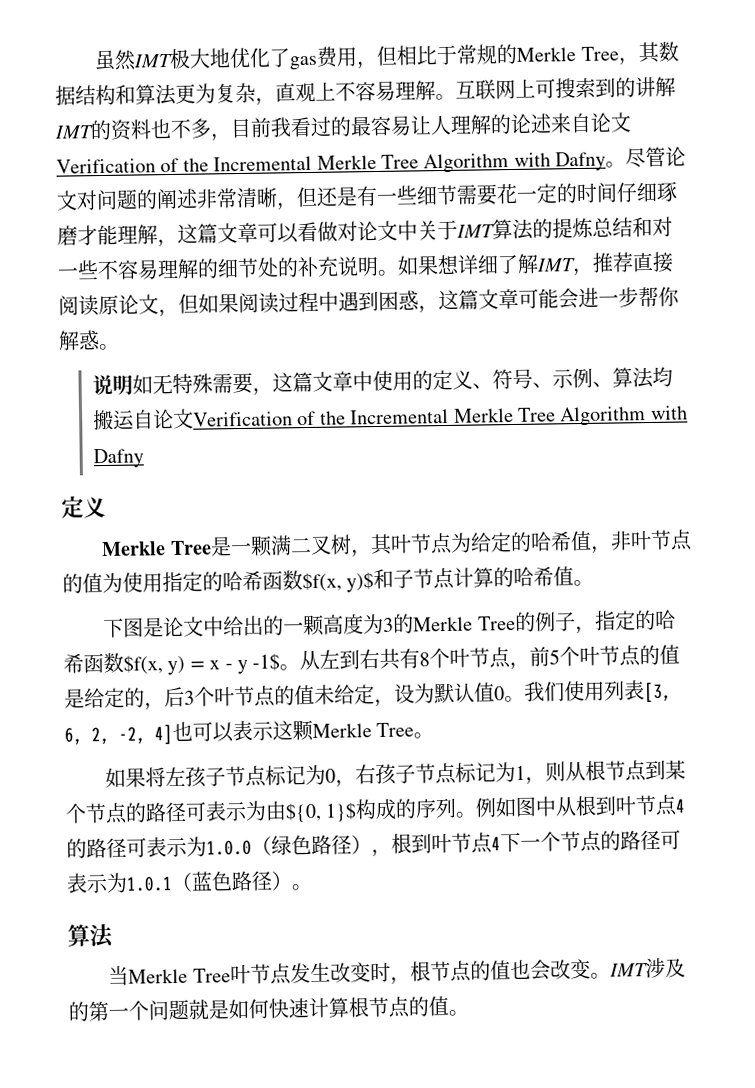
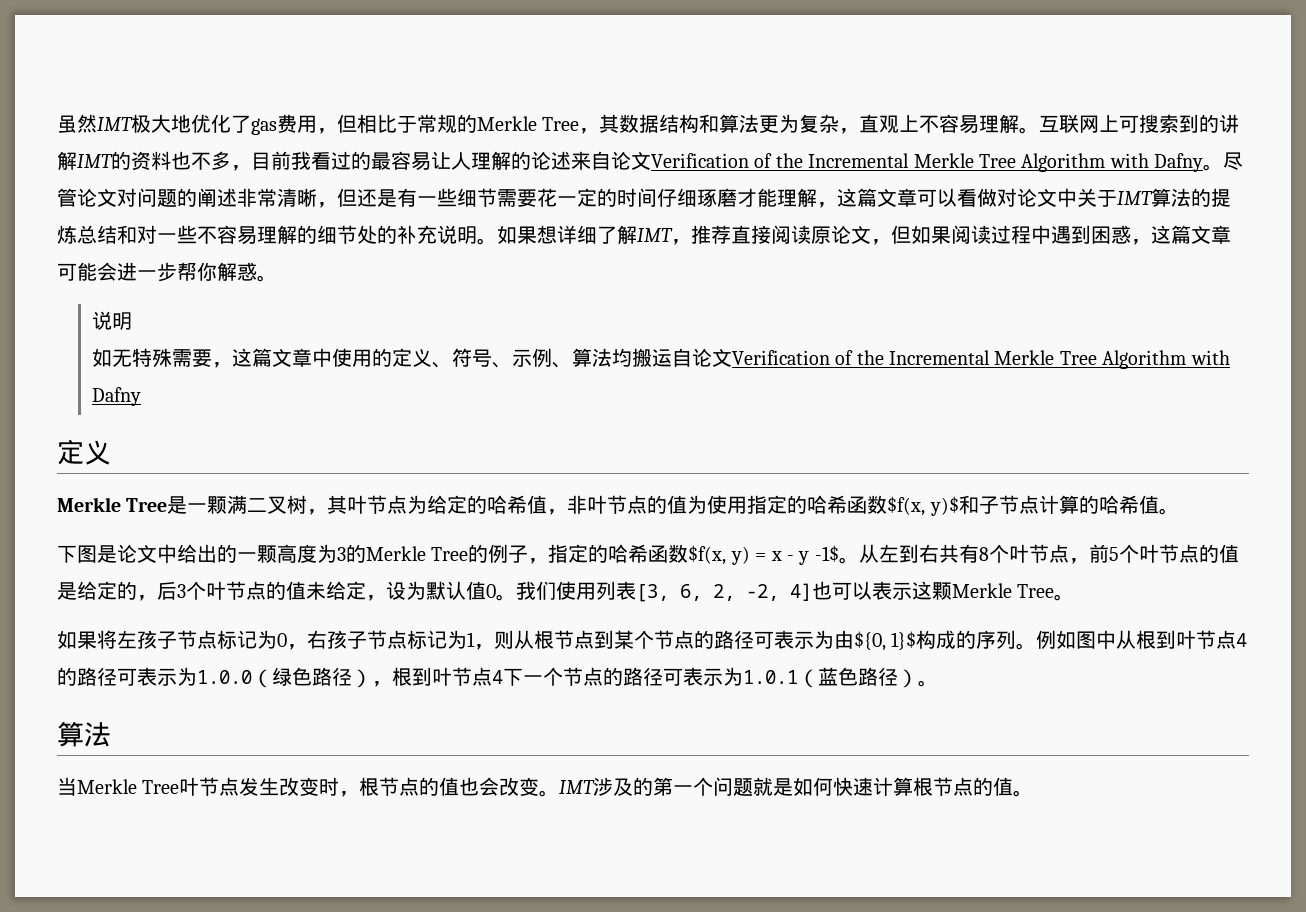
(133, 384) none -> (132, 321) //

